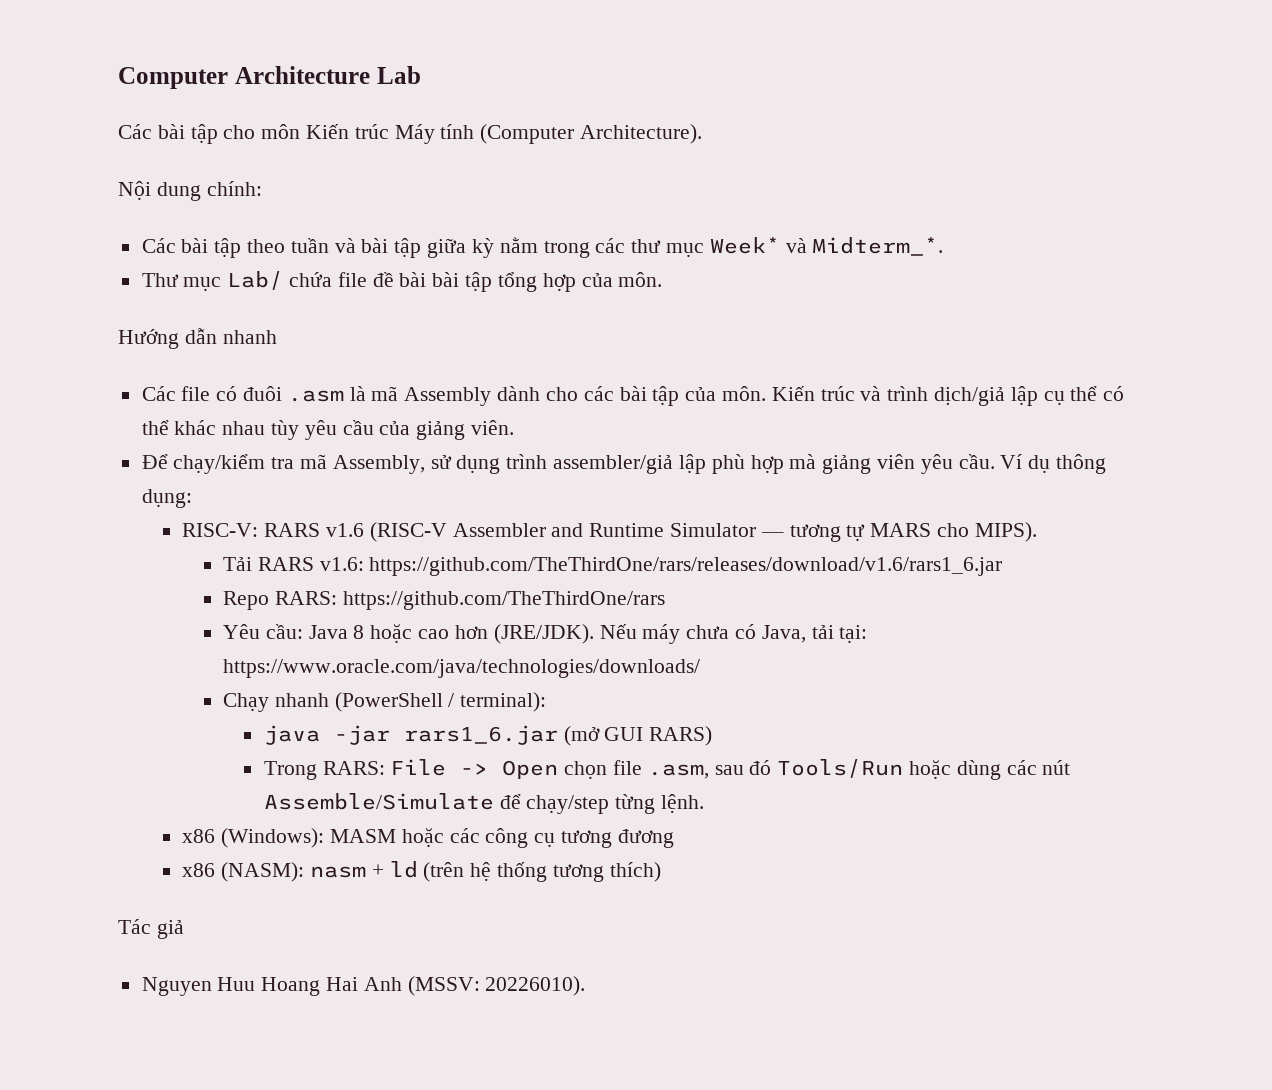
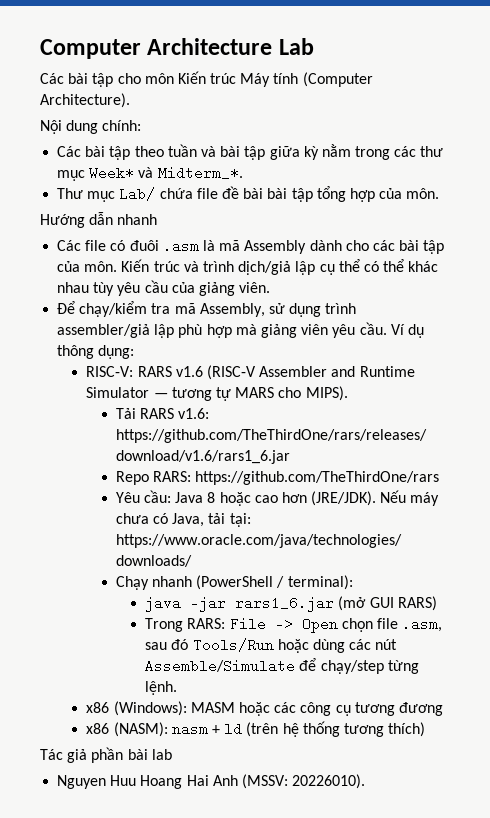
(184, 929) none -> [91,747,172,763] phần bài lab

